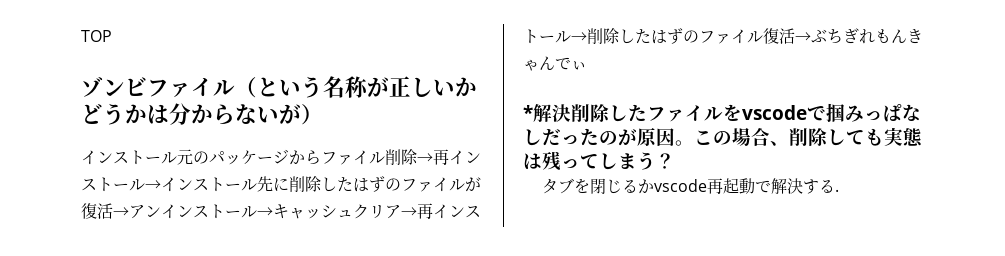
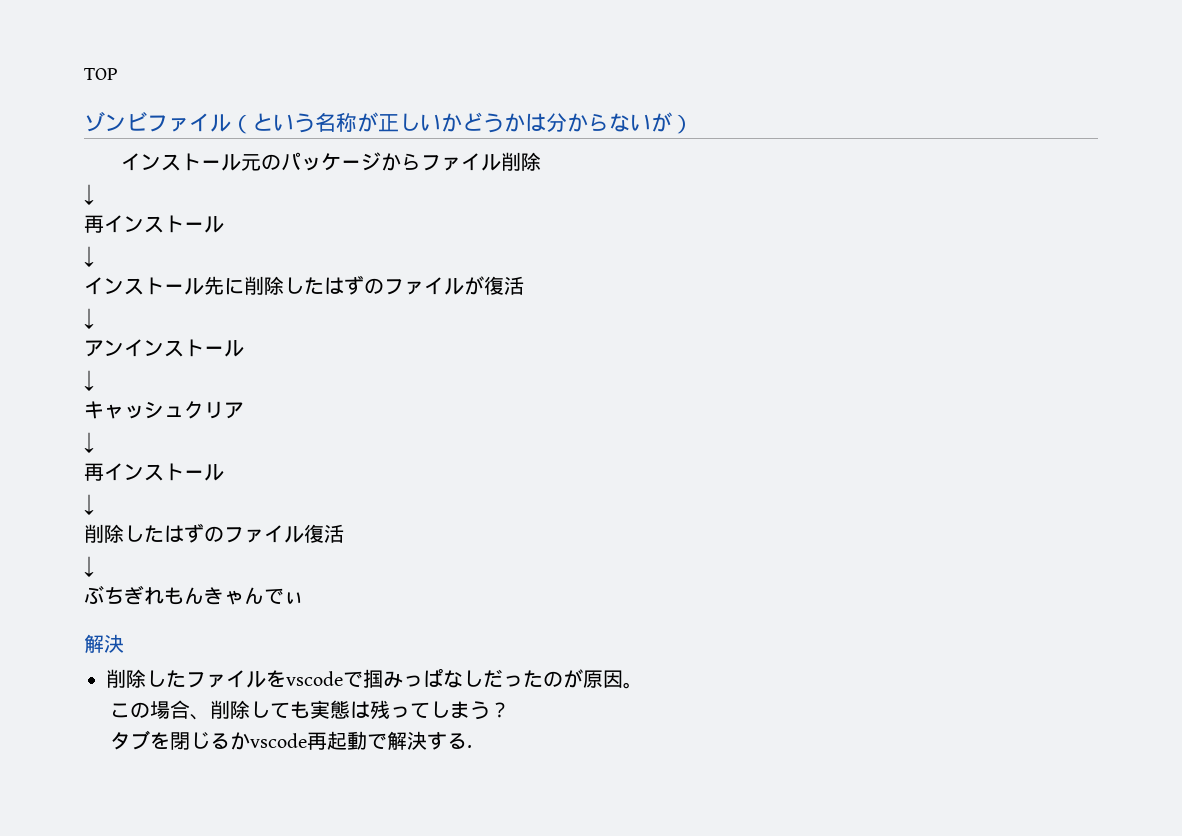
[417,149,481,165] [81,177,161,192] →再インストール→ -> [84,184,94,205] [84,215,224,233] [84,246,94,267] // ↓ // 再インストール // ↓ //
[113,207,129,217] → -> [84,308,94,329] // ↓ //
[257,207,273,217] → -> [84,370,94,391] // ↓ //
[401,203,481,219] [523,29,587,44] →再インストール→ -> [84,432,94,453] [84,463,224,481] [84,494,94,515] // ↓ // 再インストール // ↓ //
[795,32,811,42] → -> [84,556,94,577] // ↓ //
[523,104,571,122] *解決 -> [84,634,124,653] 解決 //
(694, 143) none -> (643, 685) //

